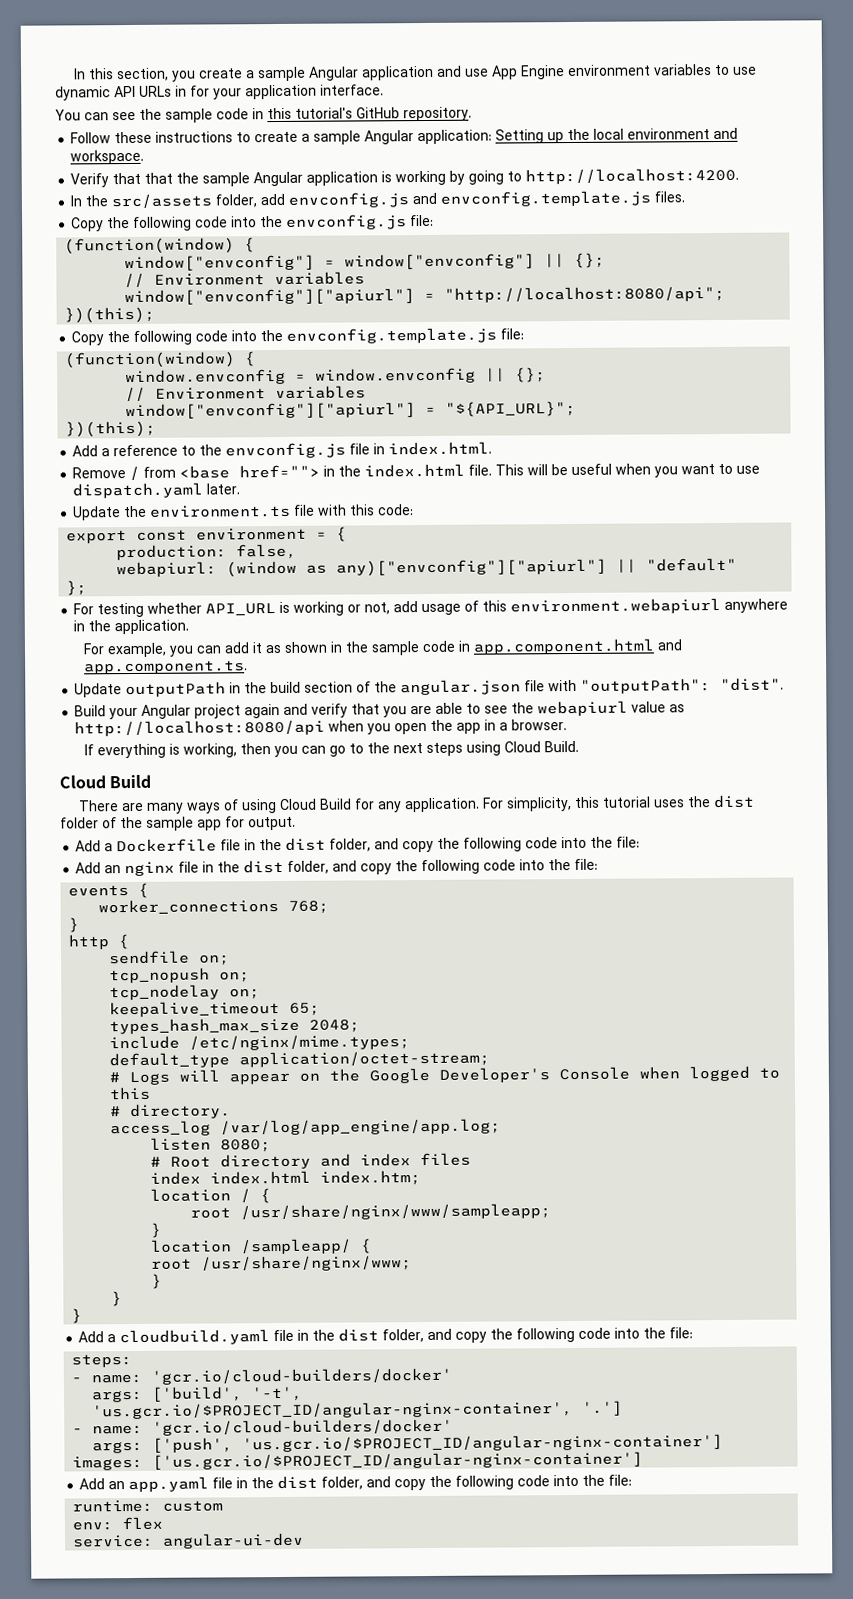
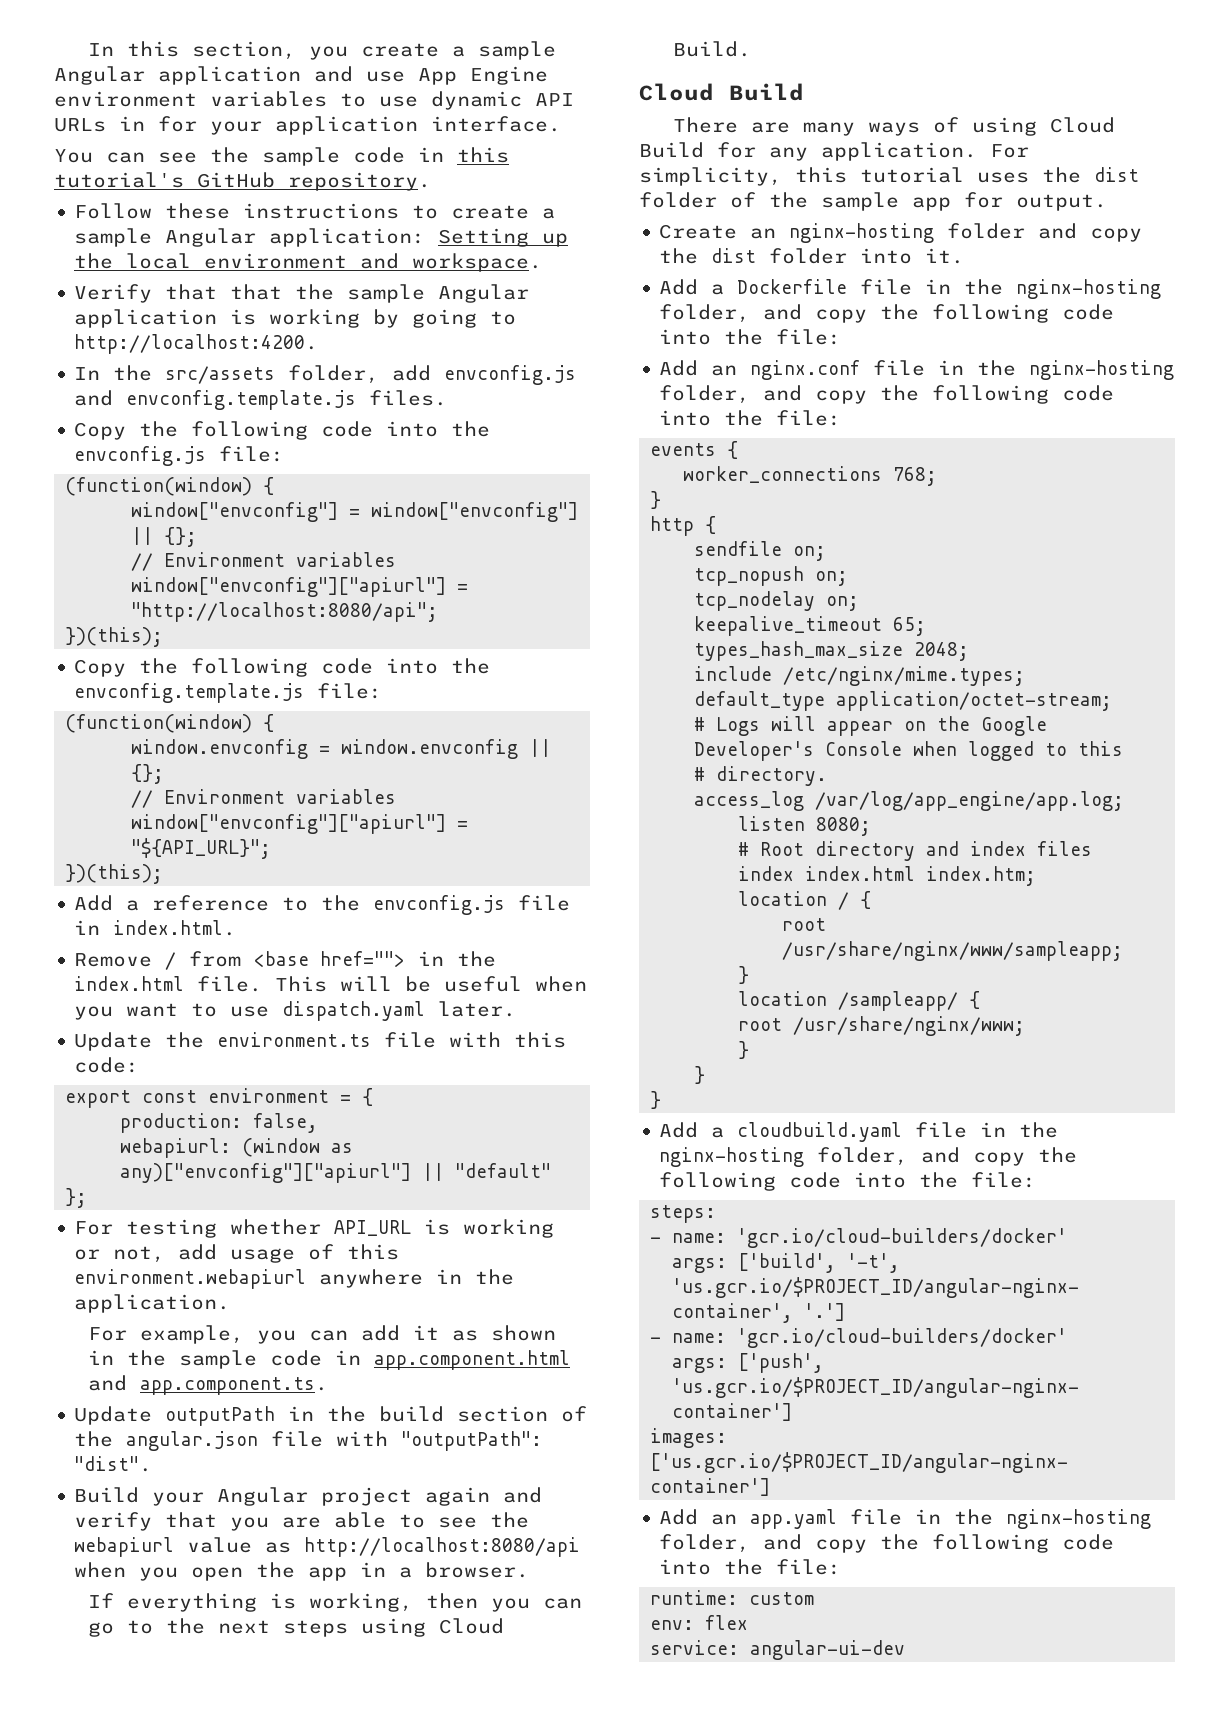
(296, 823) none -> [659,223,1143,243] [659,248,965,264] // Create an nginx-hosting folder and copy the dist folder into it.
[285,837,327,851] dist -> [1016,279,1162,299] nginx-hosting
[124,859,285,877] nginx file in the dist -> [750,360,1175,380] nginx.conf file in the nginx-hosting
[338,1328,380,1342] dist -> [659,1147,805,1167] nginx-hosting
[277,1475,319,1490] dist -> [1006,1509,1152,1529] nginx-hosting

